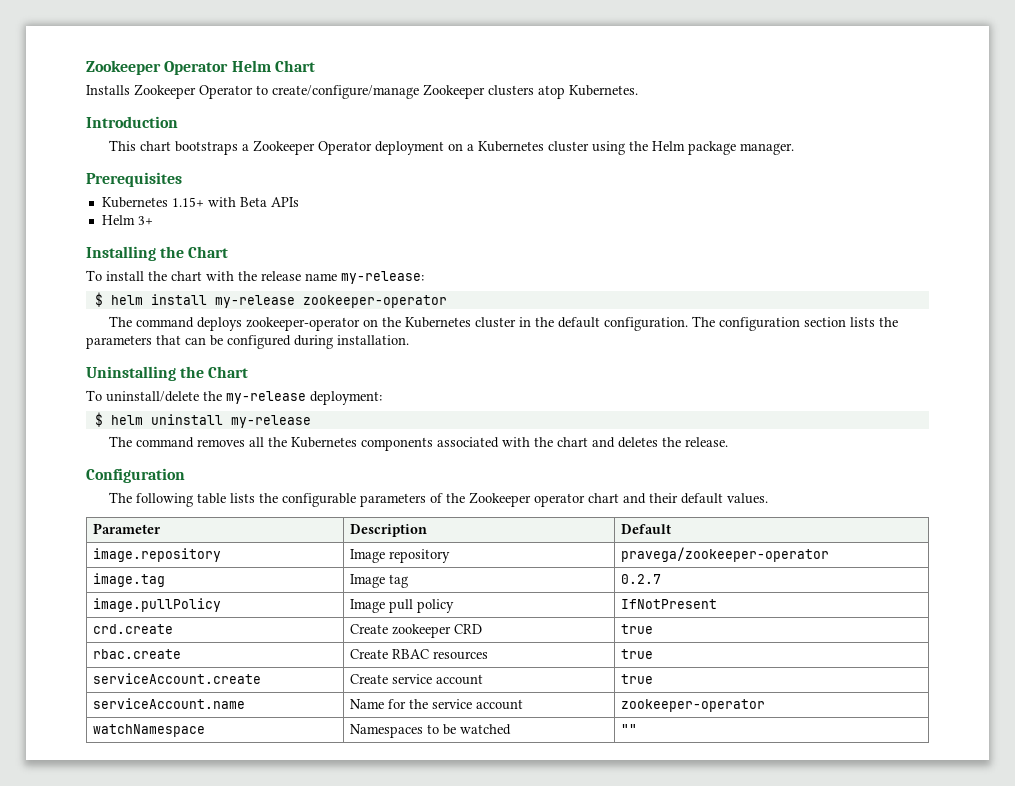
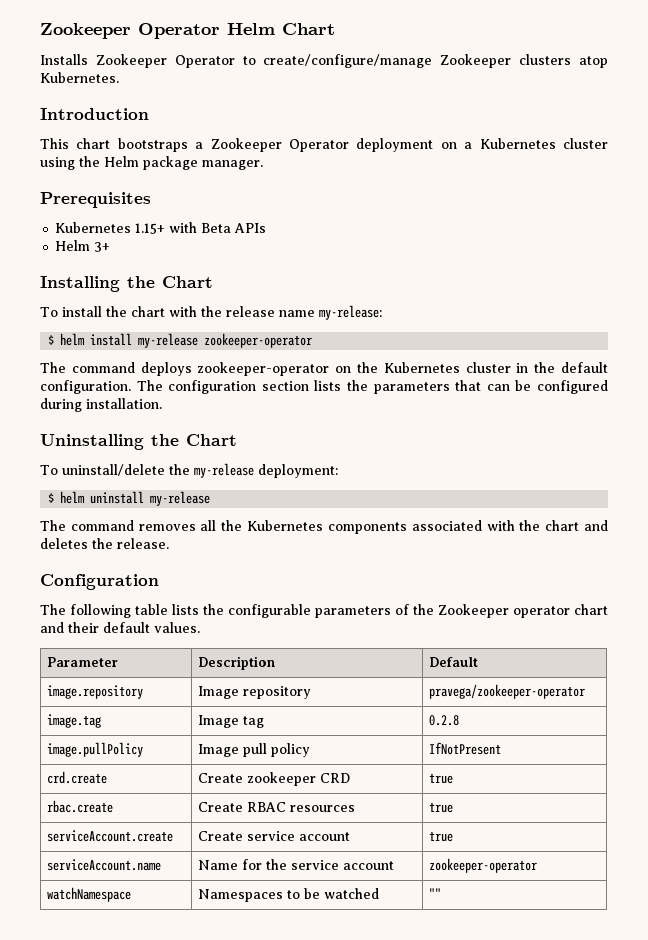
[620,574,661,584] 0.2.7 -> [429,715,460,726] 0.2.8

